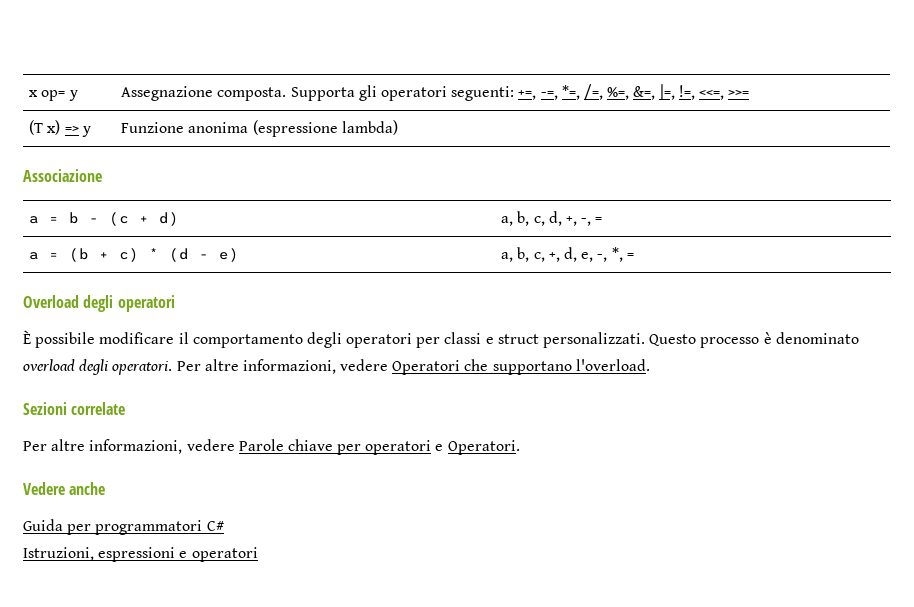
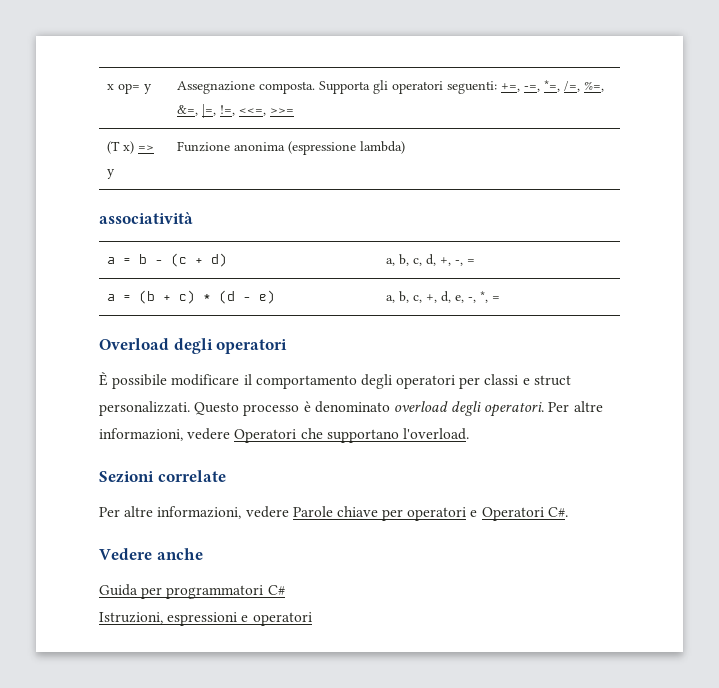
[23,169,102,182] Associazione -> [99,212,193,224] associatività
[447,440,520,455] Operatori. -> [481,507,568,521] Operatori C#.

